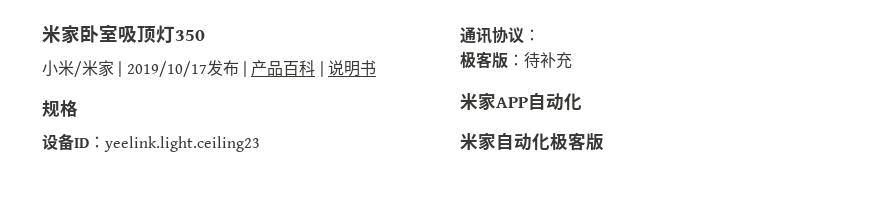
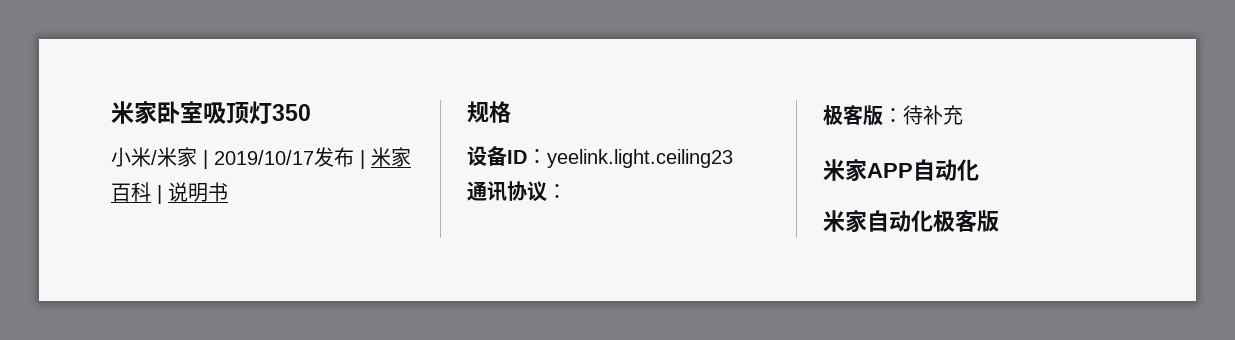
[251,60,284,76] 产品 -> [371,147,411,167] 米家

